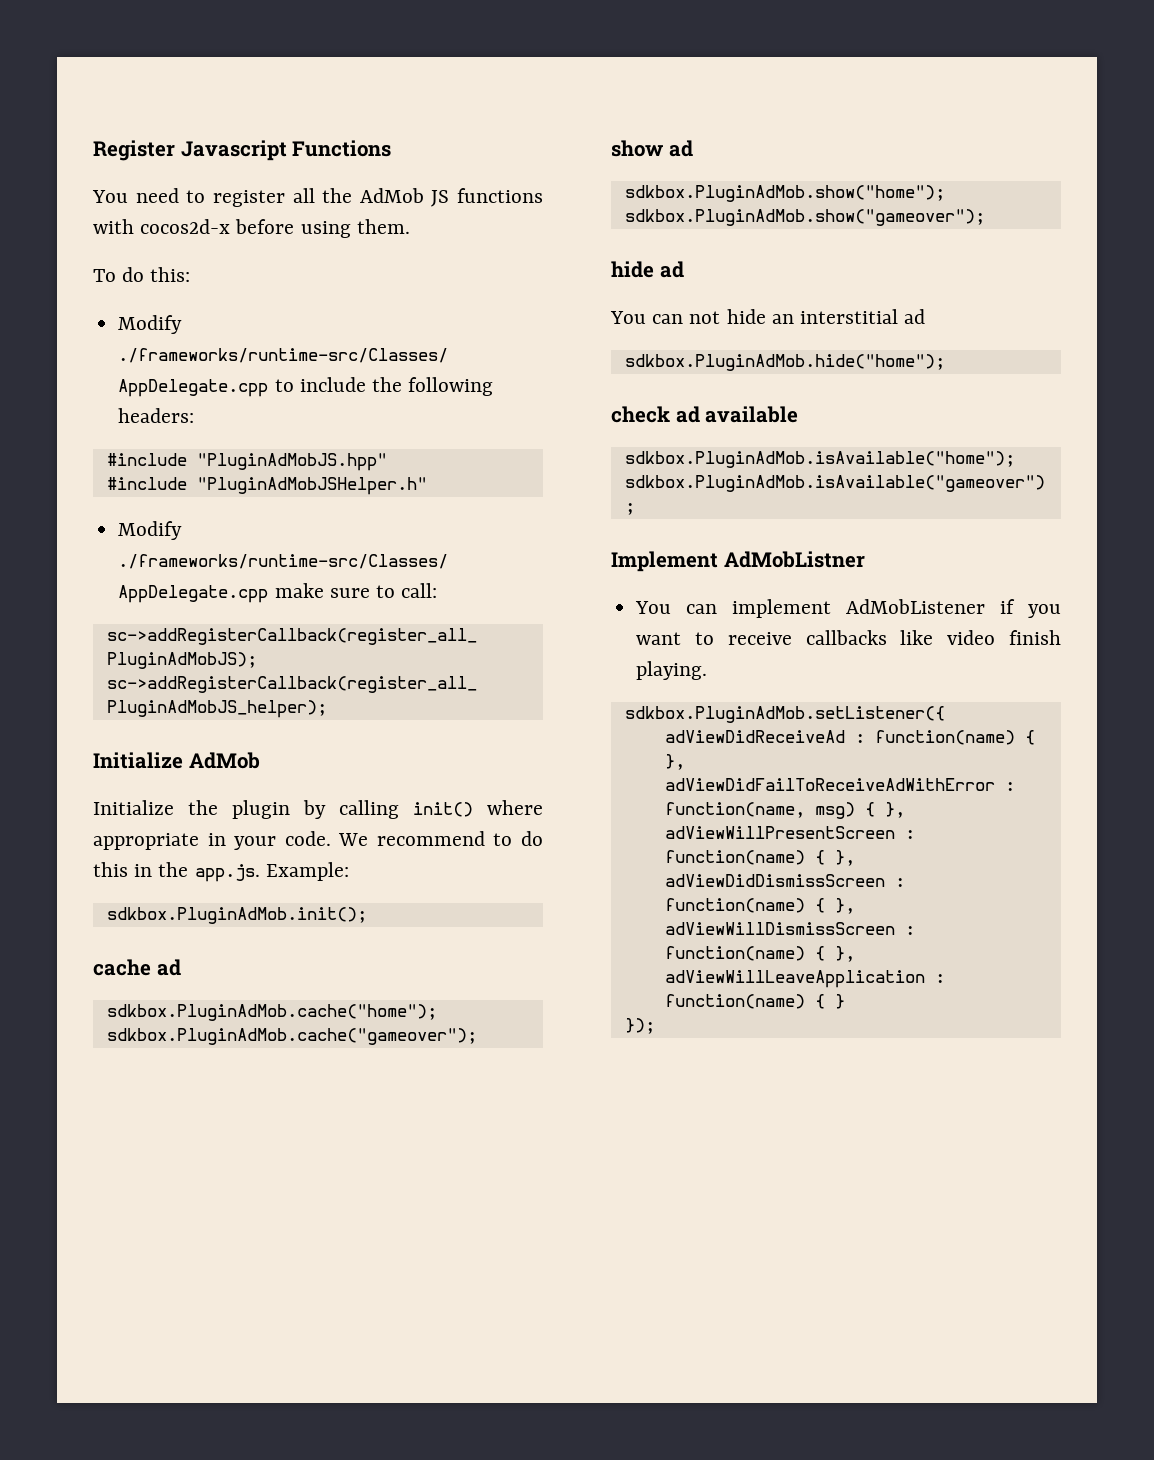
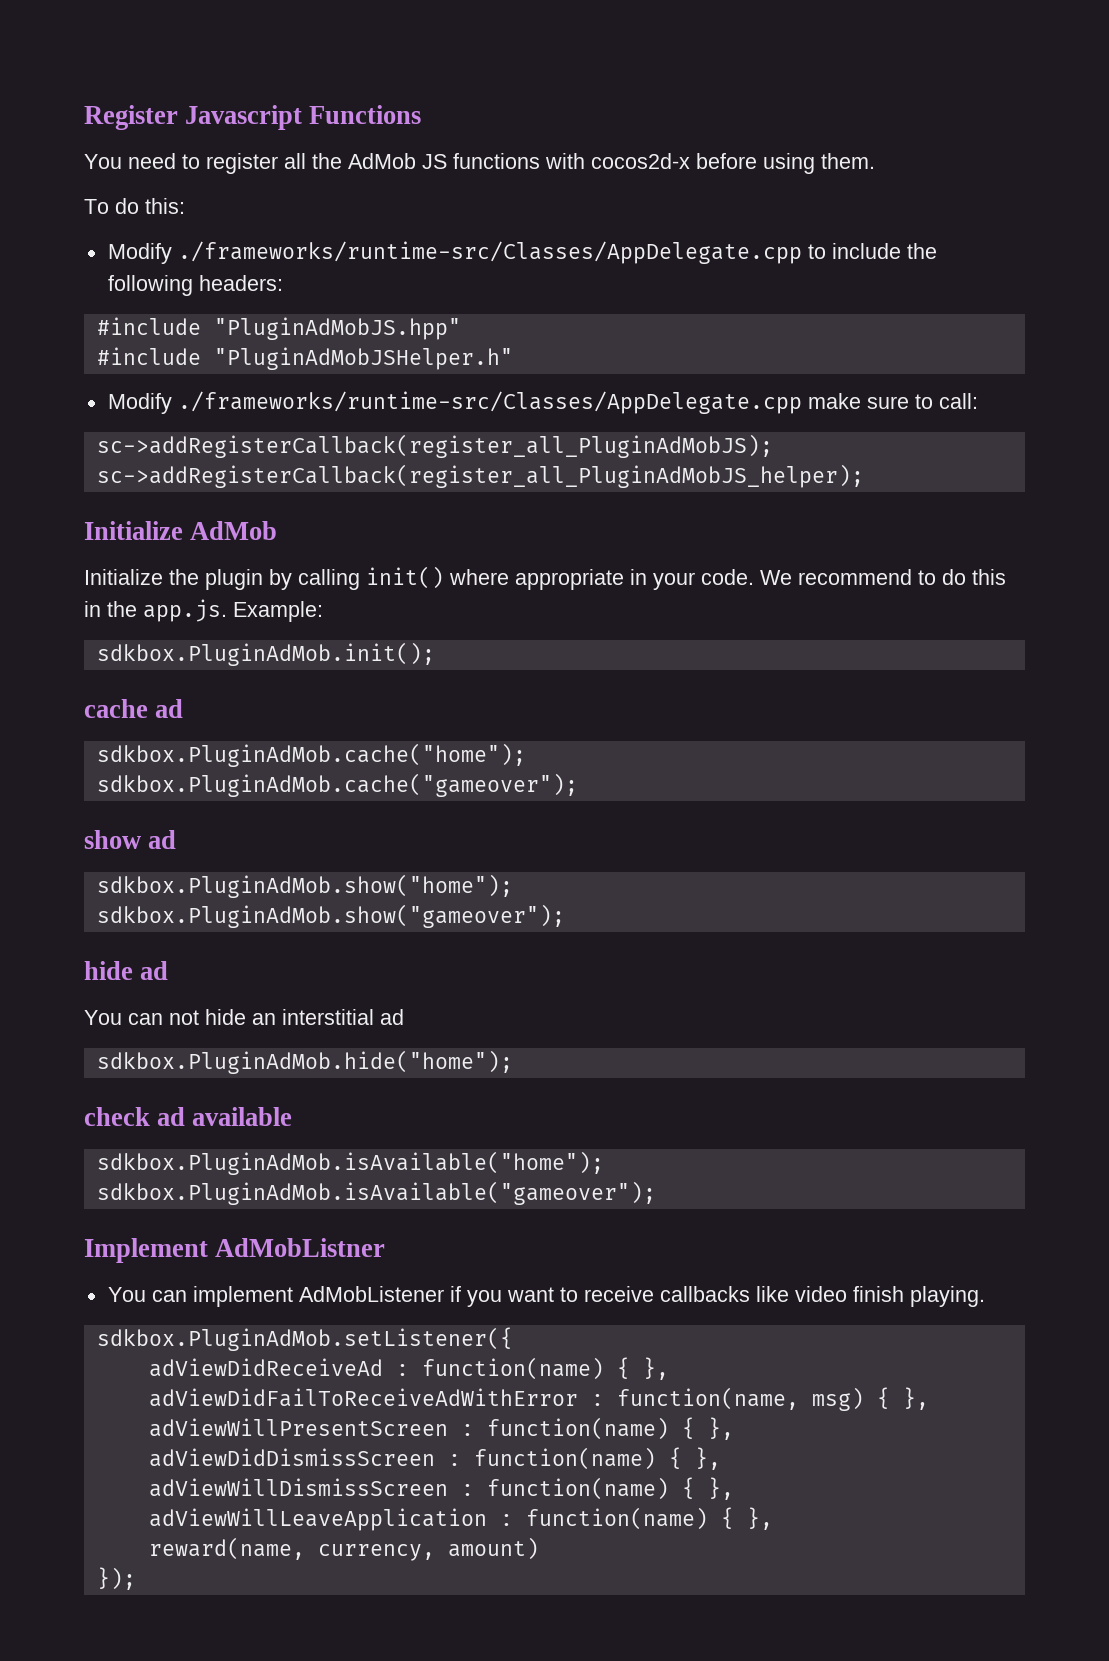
[834,994,845,1009] } -> [746,1507,773,1530] [148,1537,539,1561] }, // reward(name, currency, amount)

